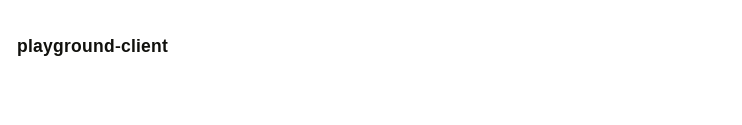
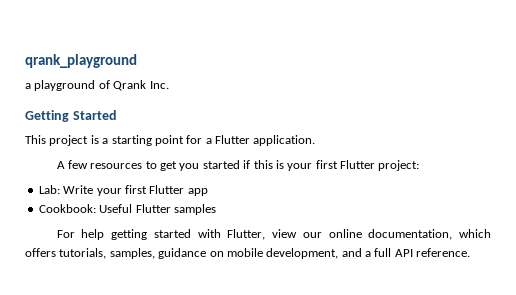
[17,39,168,56] playground-client -> [25,54,137,68] [25,80,169,91] [25,110,117,122] [25,135,316,146] [56,160,420,171] [38,185,208,196] [38,204,216,215] [56,229,492,240] [25,248,471,259] qrank_playground // a playground of Qrank Inc. // Getting Started // This project is a starting point for a Flutter application. // A few resources to get you started if this is your first Flutter project: // Lab: Write your first Flutter app // Cookbook: Useful Flutter samples // For help getting started with Flutter, view our online documentation, which offers tutorials, samples, guidance on mobile development, and a full API reference.

